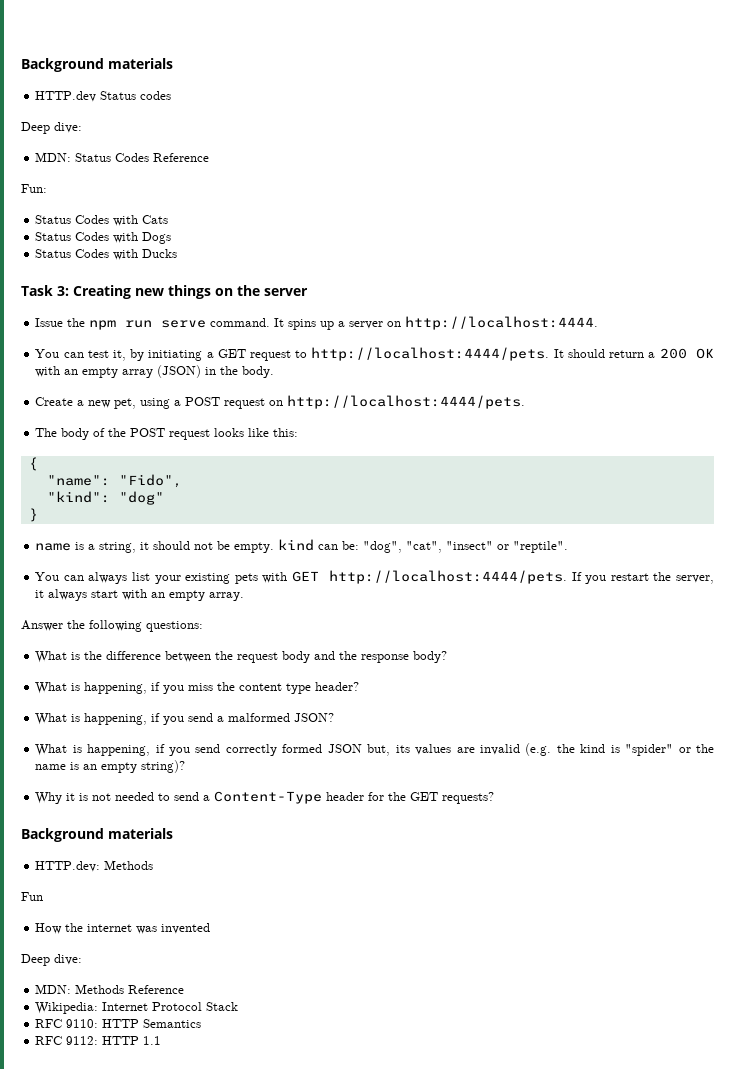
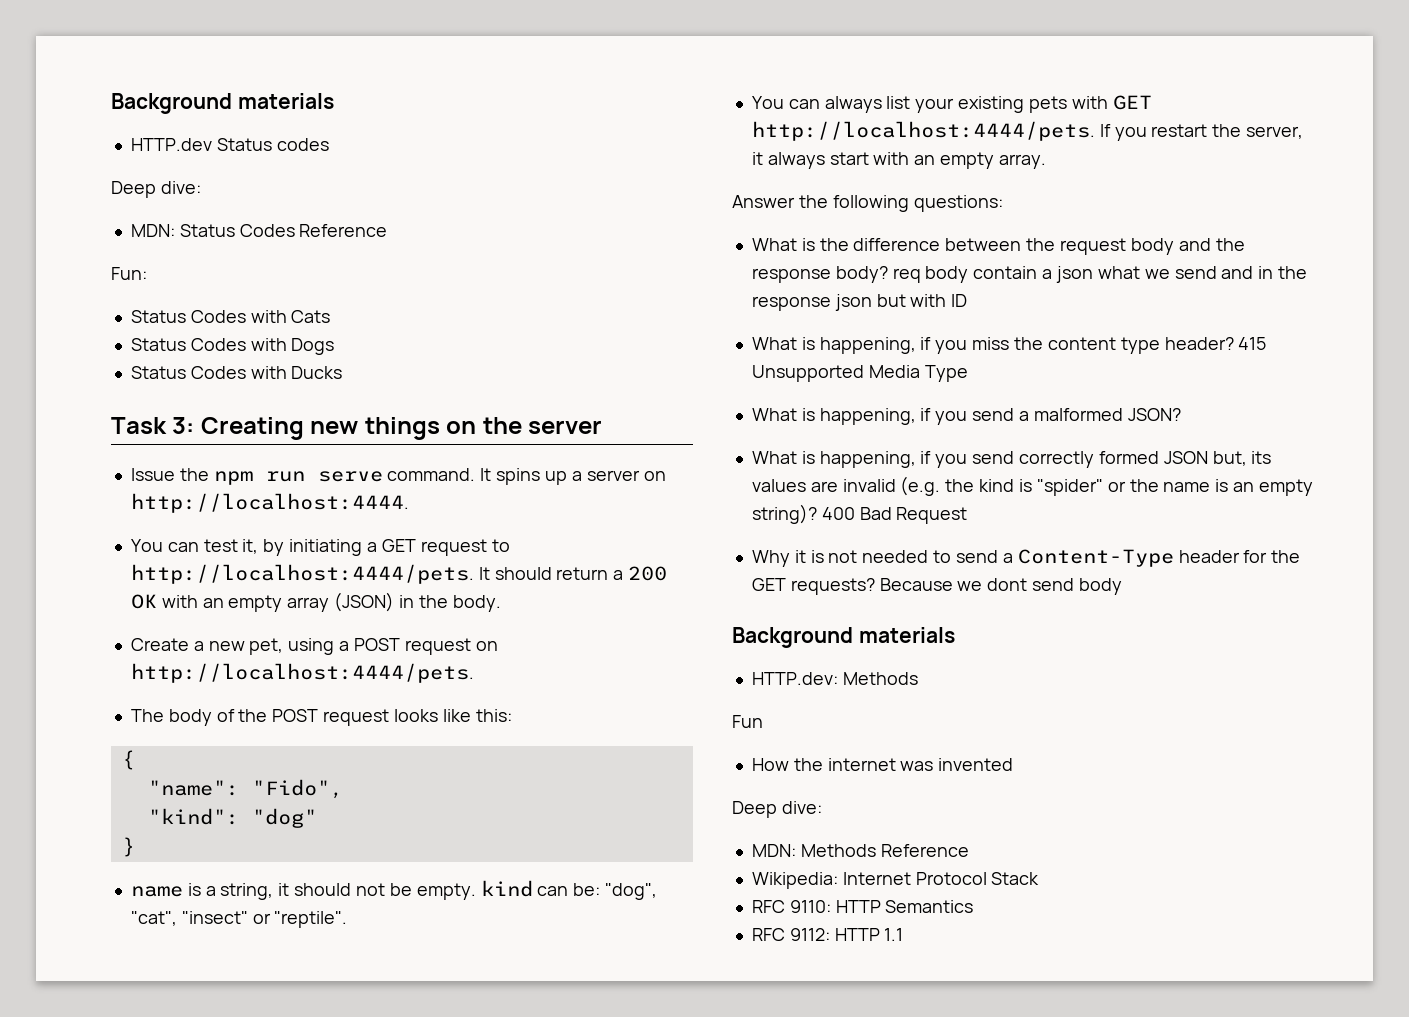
(448, 657) none -> [892,266,1308,283] [751,294,968,311] req body contain a json what we send and in the response json but with ID
(360, 686) none -> [1238,337,1267,350] [751,365,968,382] 415 Unsupported Media Type
(186, 766) none -> [821,507,968,524] 400 Bad Request
(495, 798) none -> [879,578,1122,595] Because we dont send body

